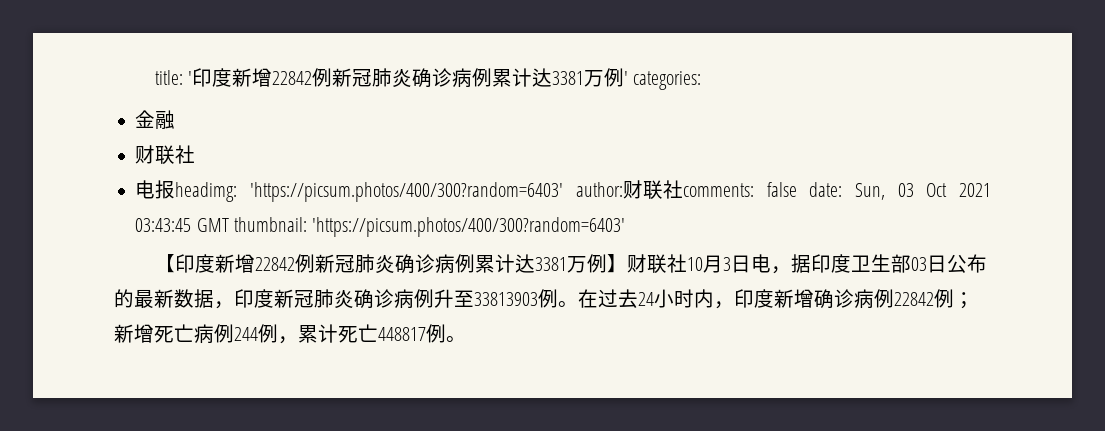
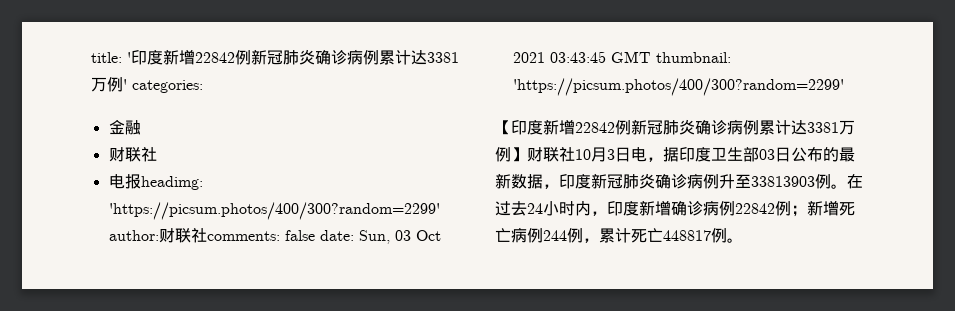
[250,182,564,202] 'https://picsum.photos/400/300?random=6403' -> [108,202,440,220] 'https://picsum.photos/400/300?random=2299'
[312,217,626,237] 'https://picsum.photos/400/300?random=6403' -> [512,78,844,96] 'https://picsum.photos/400/300?random=2299'

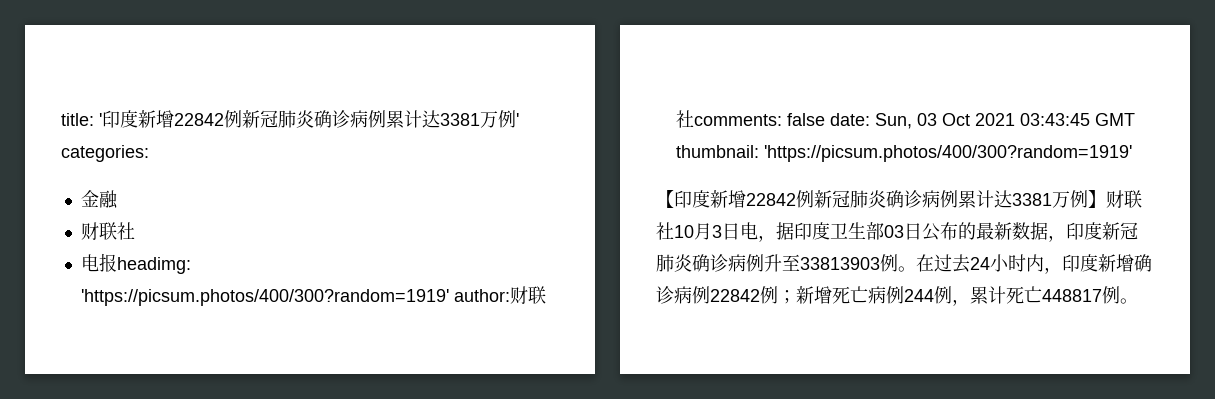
[108,202,440,220] 'https://picsum.photos/400/300?random=2299' -> [80,289,449,306] 'https://picsum.photos/400/300?random=1919'
[512,78,844,96] 'https://picsum.photos/400/300?random=2299' -> [763,145,1132,162] 'https://picsum.photos/400/300?random=1919'

